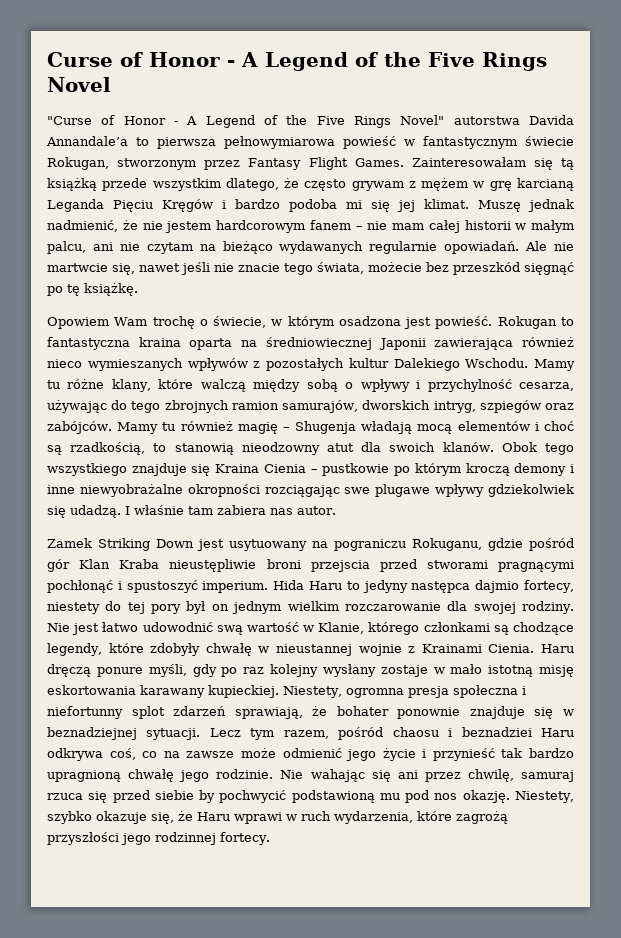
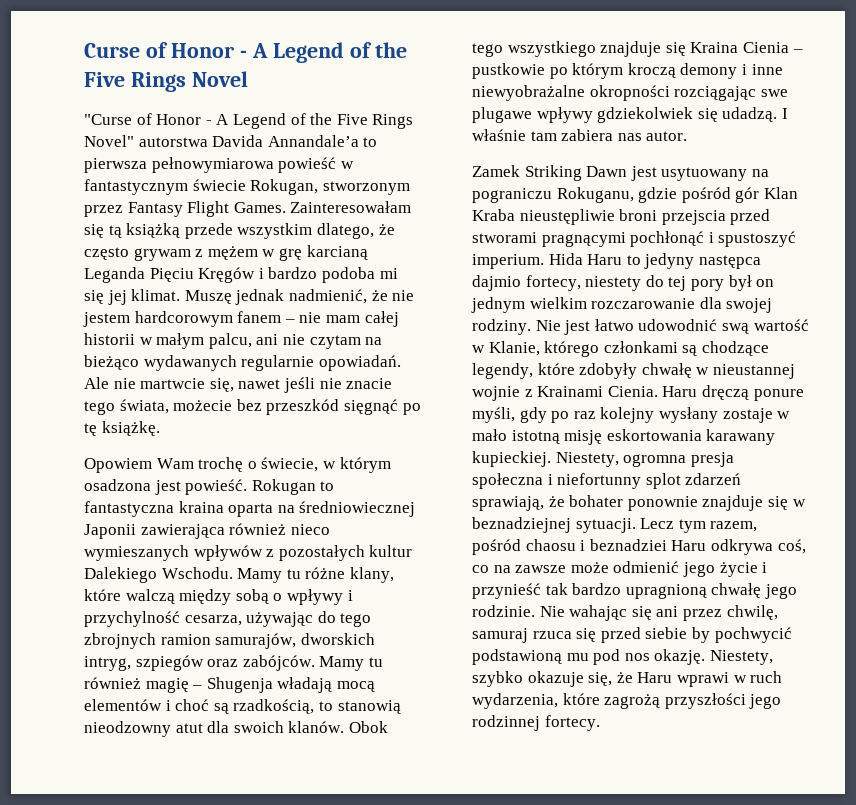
[156,539,194,548] Down -> [586,166,628,177] Dawn

